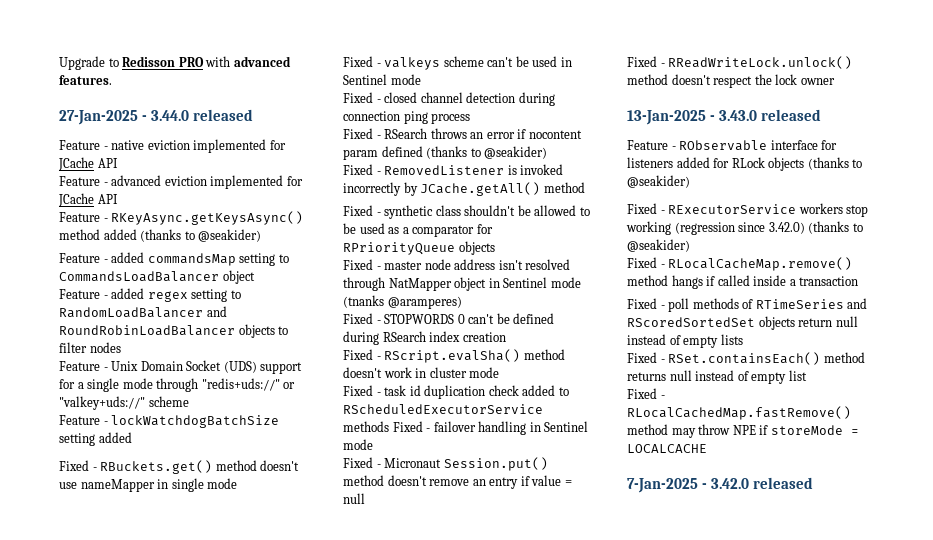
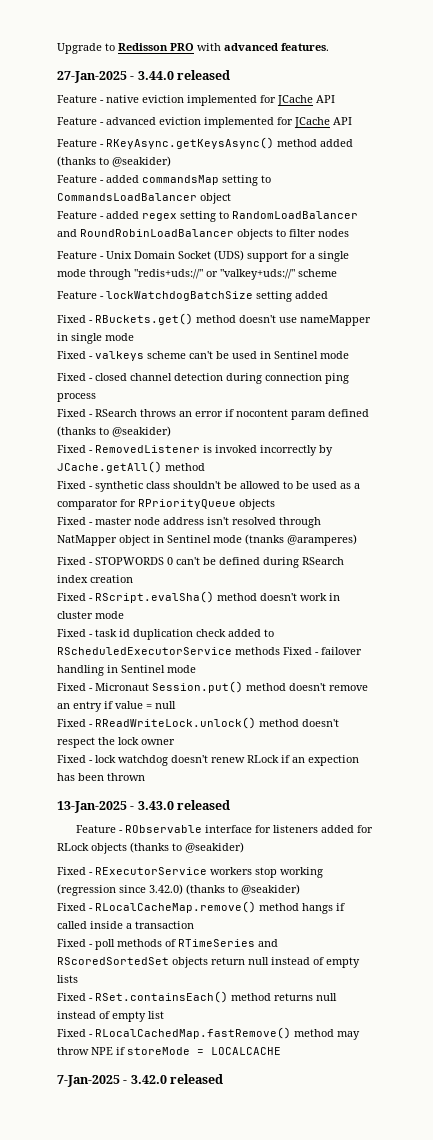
(835, 81) none -> [57,755,359,766] [57,773,145,781] // Fixed - lock watchdog doesn't renew RLock if an expection has been thrown

